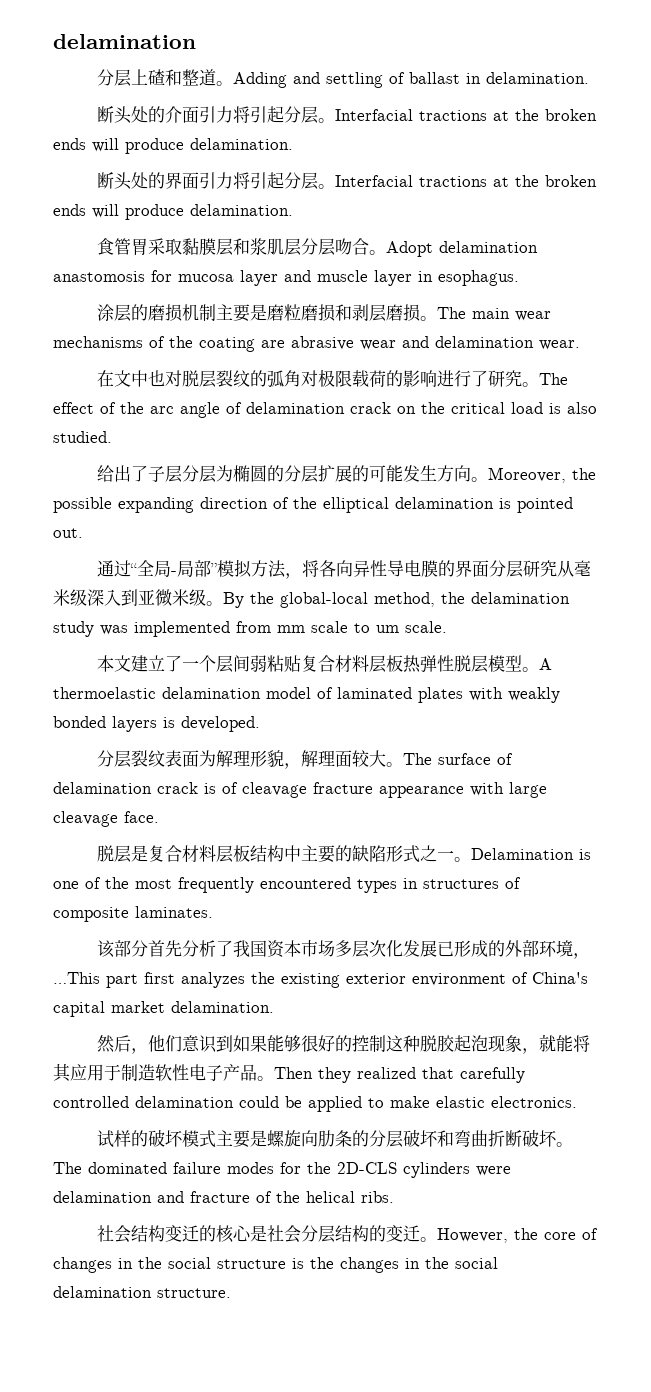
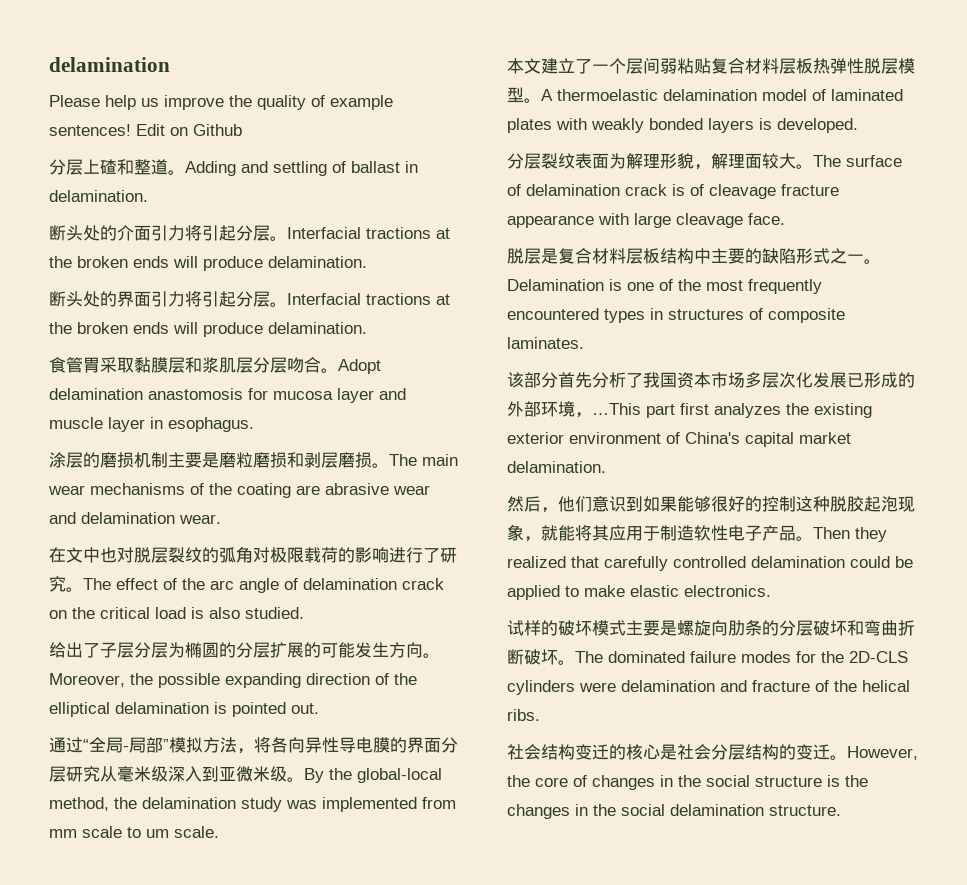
[53,34,196,49] delamination -> [49,57,170,72] [49,95,393,110] [49,124,242,136] delamination // Please help us improve the quality of example sentences! Edit on Github

